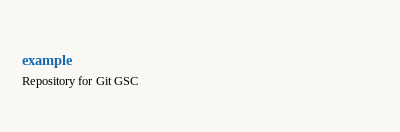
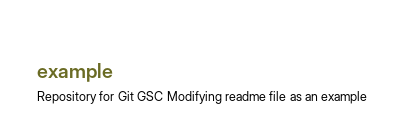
(139, 81) none -> [166,91,368,104] Modifying readme file as an example

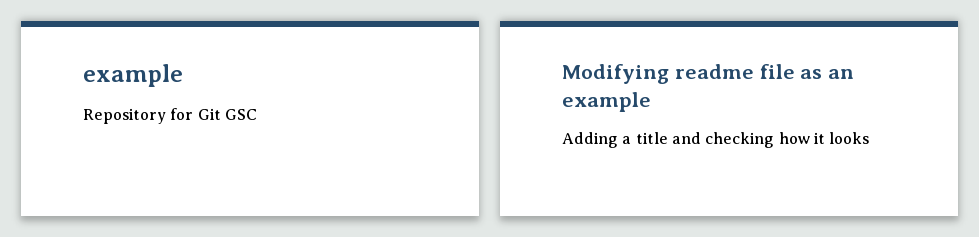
(164, 96) none -> (257, 114) //
(368, 97) none -> [562,132,870,148] // Adding a title and checking how it looks

